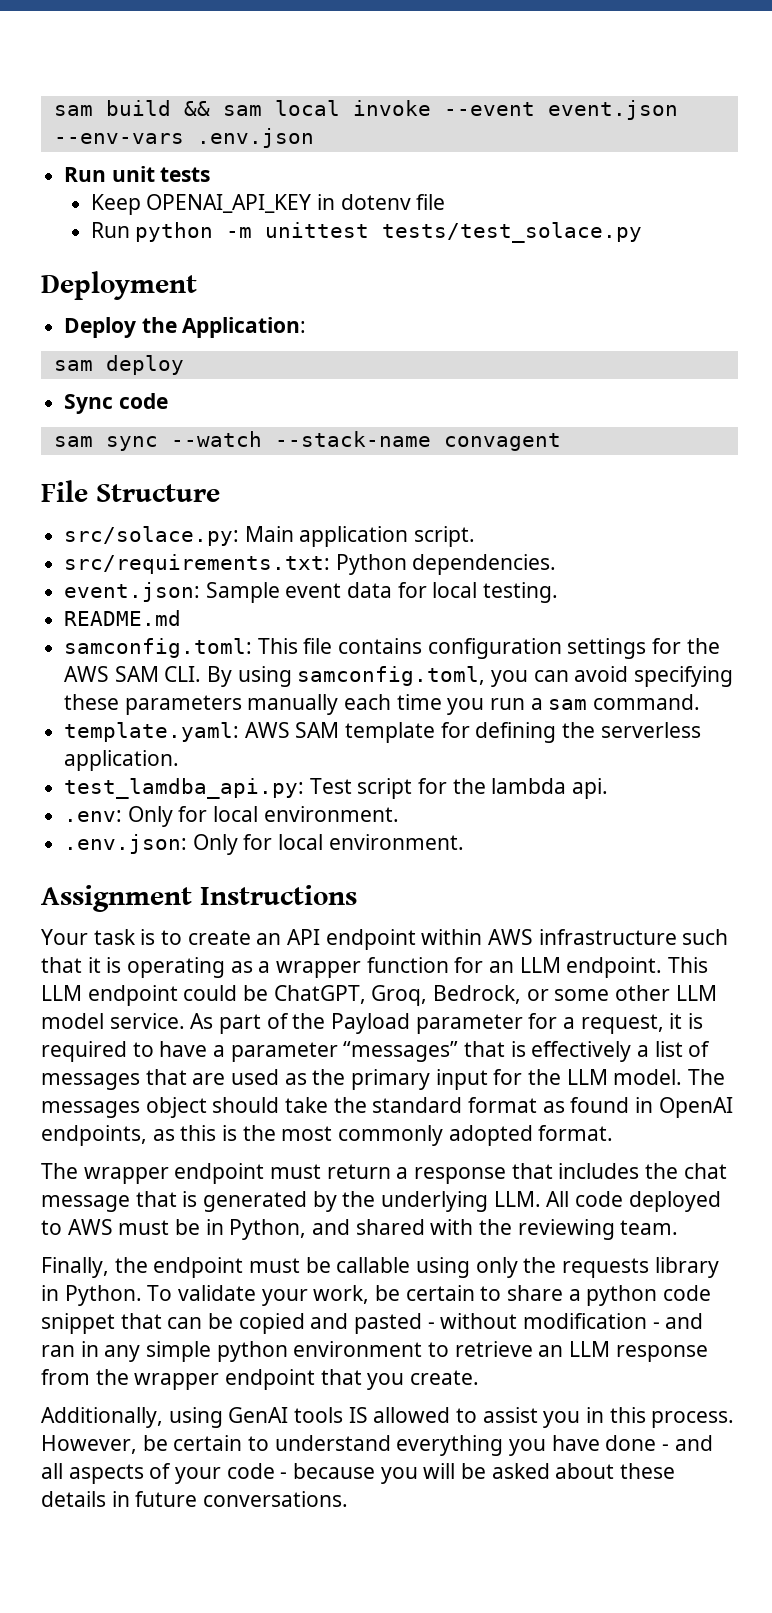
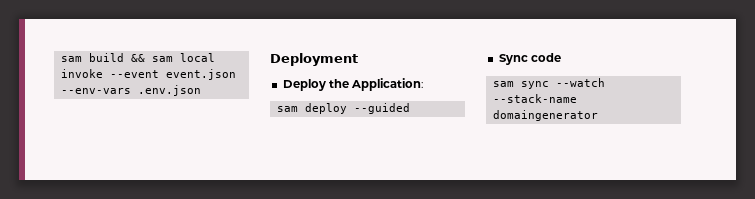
[64,166,211,182] [90,194,446,215] [90,222,643,243] // Run unit tests // Keep OPENAI_API_KEY in dotenv file // Run python -m unittest tests/test_solace.py -> (201, 90) none
(184, 365) none -> [353,103,410,114] --guided
[443,433,561,451] [41,480,220,502] [64,526,476,547] [64,554,557,575] [64,582,559,603] [64,610,182,626] [64,638,720,659] [64,666,734,687] [64,694,701,715] [64,722,701,743] [64,750,180,771] [64,778,609,799] [64,806,399,827] [64,834,464,855] [41,885,357,912] [41,929,729,950] [41,957,709,978] [41,985,717,1006] [41,1013,704,1034] [41,1041,711,1062] [41,1069,726,1090] [41,1097,733,1118] [41,1125,614,1146] [41,1163,727,1184] [41,1191,721,1212] [41,1219,679,1240] [41,1257,719,1278] [41,1285,712,1306] [41,1313,704,1334] [41,1341,708,1362] [41,1369,480,1390] [41,1407,735,1428] [41,1435,713,1456] [41,1463,676,1484] [41,1491,349,1507] convagent // File Structure // src/solace.py: Main application script. // src/requirements.txt: Python dependencies. // event.json: Sample event data for local testing. // README.md // samconfig.toml: This file contains configuration settings for the AWS SAM CLI. By using samconfig.toml, you can avoid specifying these parameters manually each time you run a sam command. // template.yaml: AWS SAM template for defining the serverless application. // test_lamdba_api.py: Test script for the lambda api. // .env: Only for local environment. // .env.json: Only for local environment. // Assignment Instructions // Your task is to create an API endpoint within AWS infrastructure such that it is operating as a wrapper function for an LLM endpoint. This LLM endpoint could be ChatGPT, Groq, Bedrock, or some other LLM model service. As part of the Payload parameter for a request, it is required to have a parameter “messages” that is effectively a list of messages that are used as the primary input for the LLM model. The messages object should take the standard format as found in OpenAI endpoints, as this is the most commonly adopted format. // The wrapper endpoint must return a response that includes the chat message that is generated by the underlying LLM. All code deployed to AWS must be in Python, and shared with the reviewing team. // Finally, the endpoint must be callable using only the requests library in Python. To validate your work, be certain to share a python code snippet that can be copied and pasted - without modification - and ran in any simple python environment to retrieve an LLM response from the wrapper endpoint that you create. // Additionally, using GenAI tools IS allowed to assist you in this process. However, be certain to understand everything you have done - and all aspects of your code - because you will be asked about these details in future conversations. -> [492,110,598,121] domaingenerator

